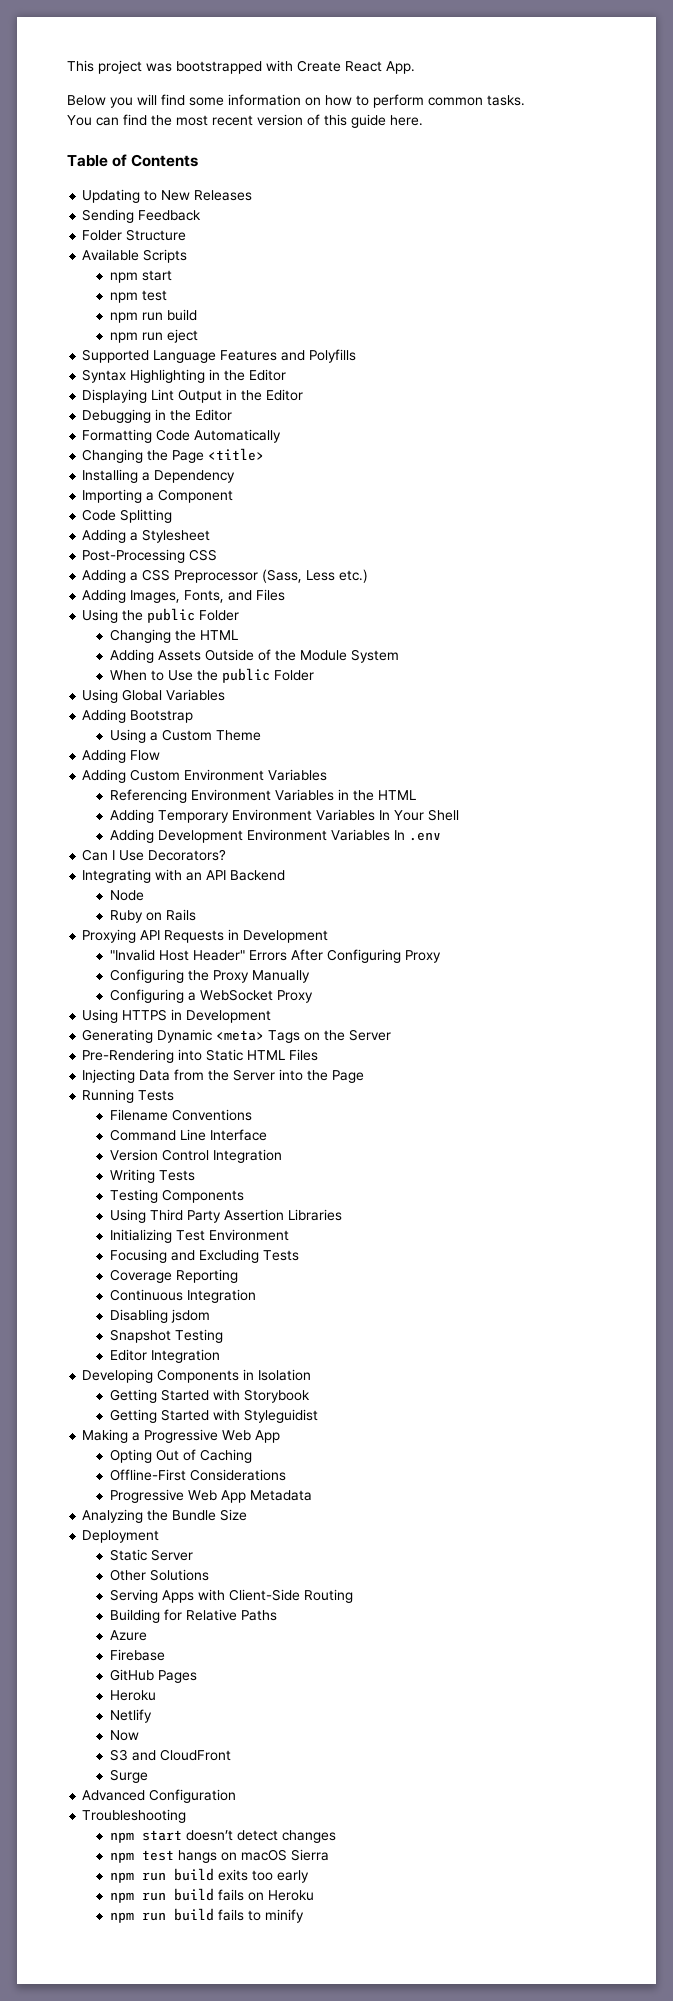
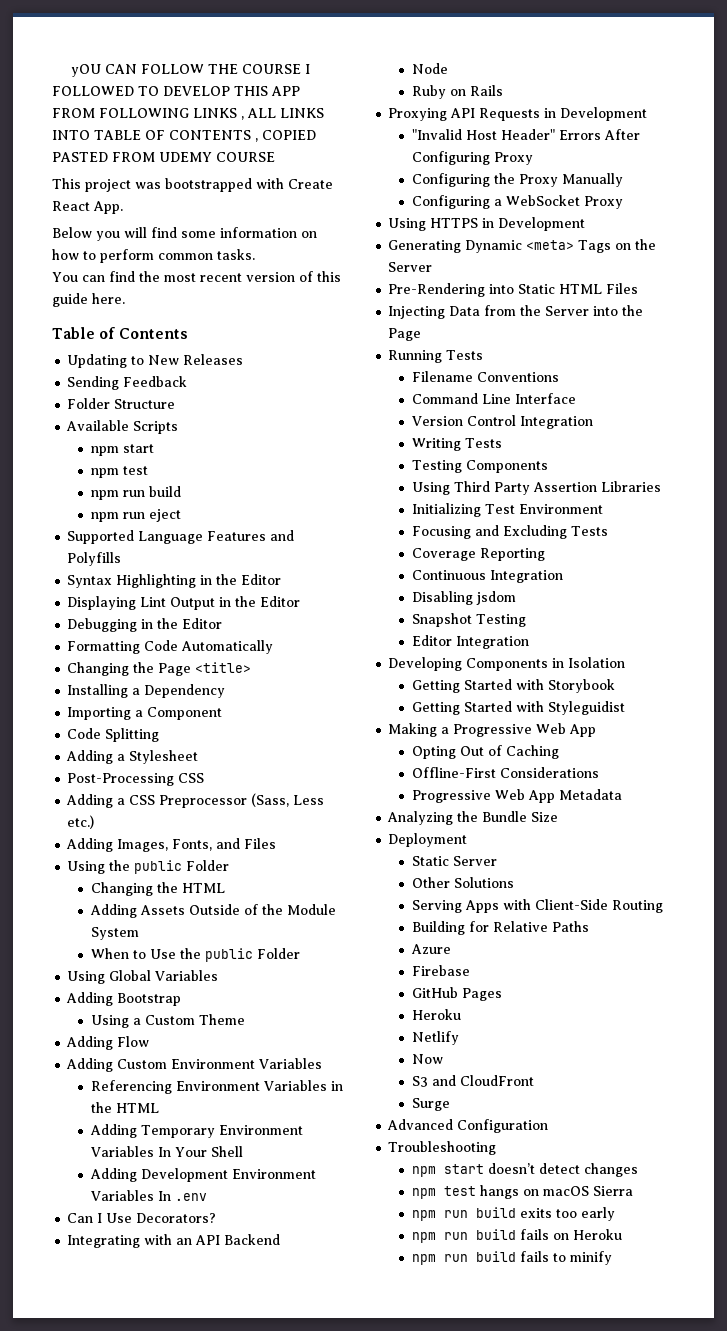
(67, 66) none -> [70,64,310,77] [52,86,300,96] [52,108,324,120] [52,130,316,142] [52,152,275,162] yOU CAN FOLLOW THE COURSE I FOLLOWED TO DEVELOP THIS APP FROM FOLLOWING LINKS , ALL LINKS INTO TABLE OF CONTENTS , COPIED PASTED FROM UDEMY COURSE //

